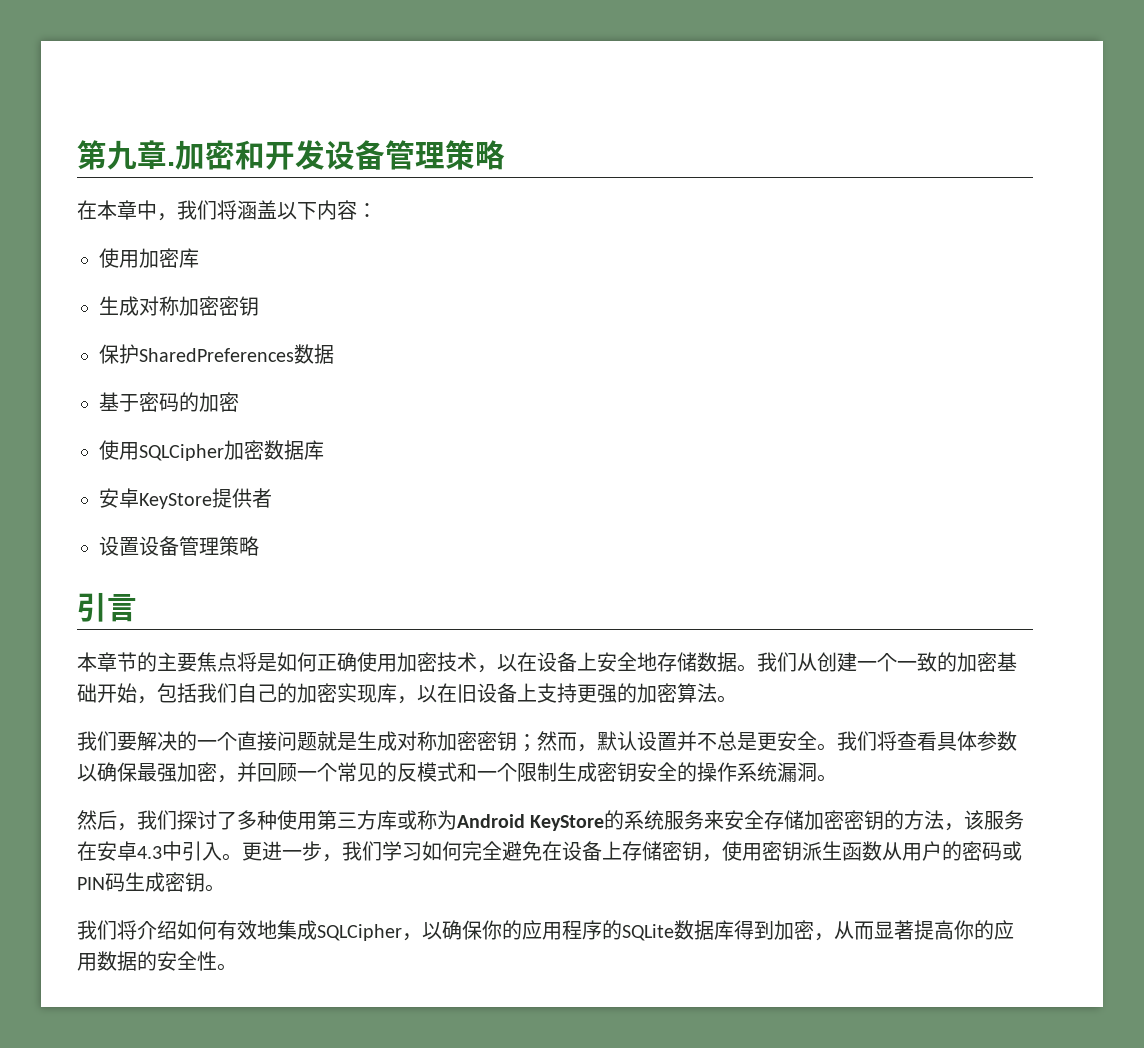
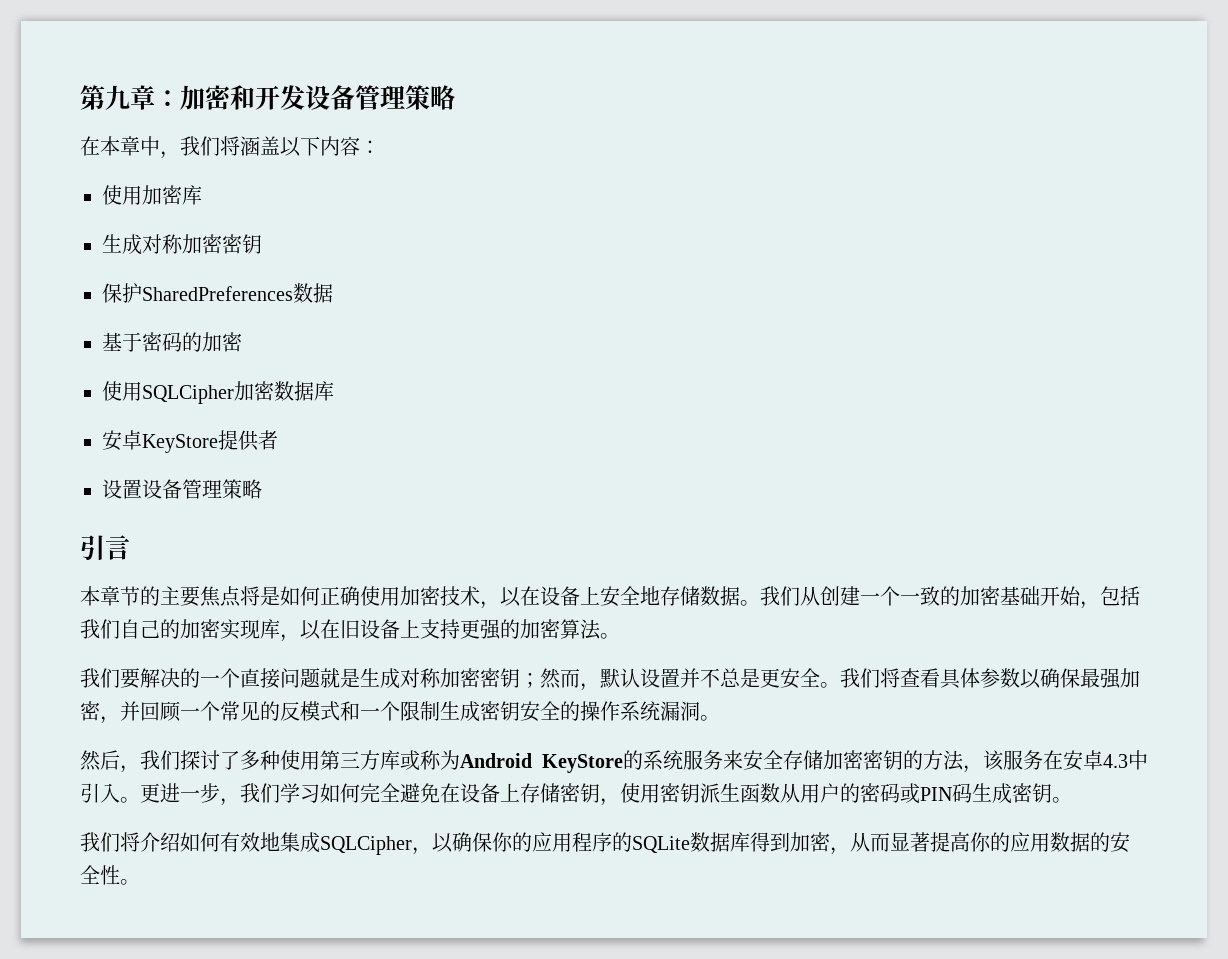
[167,162,175,166] . -> [155,90,180,107] ：

